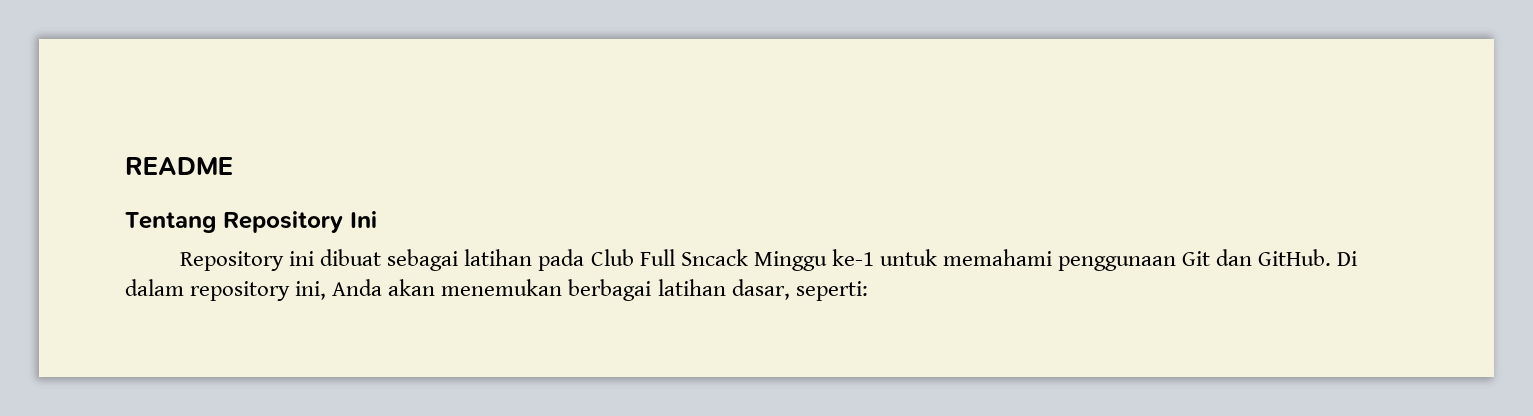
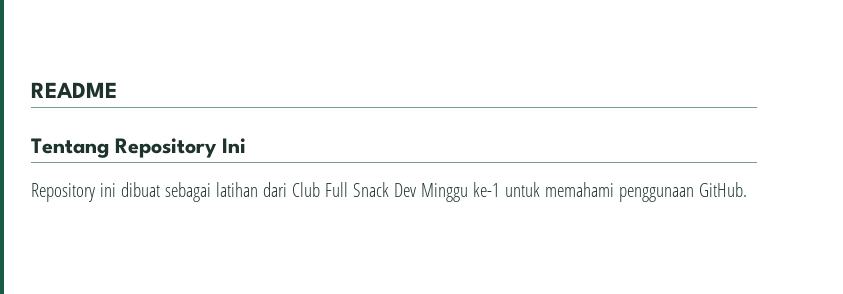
[538,249,585,271] pada -> [262,182,287,197] dari
[680,249,748,266] Sncack -> [352,182,416,197] Snack Dev
[1182,249,1358,266] [125,279,868,301] Git dan GitHub. Di dalam repository ini, Anda akan menemukan berbagai latihan dasar, seperti: -> [698,182,747,197] GitHub.

